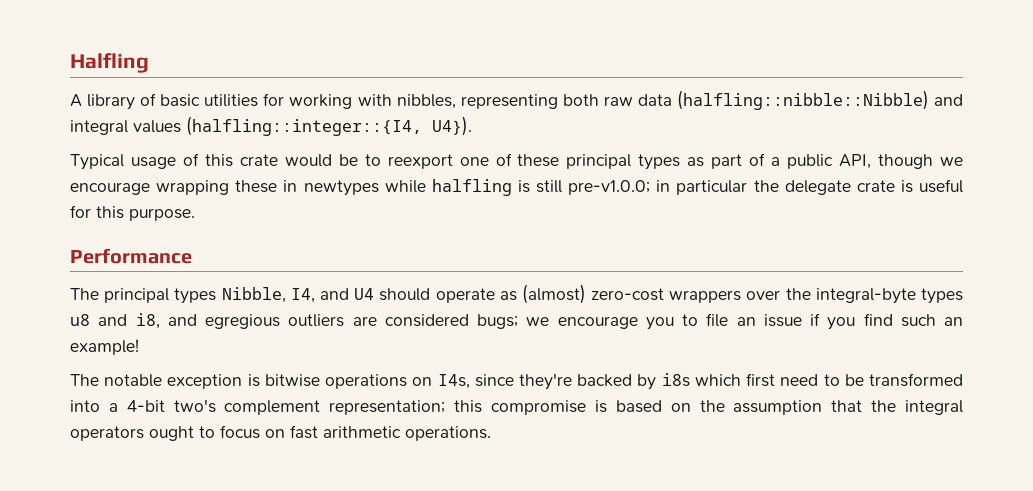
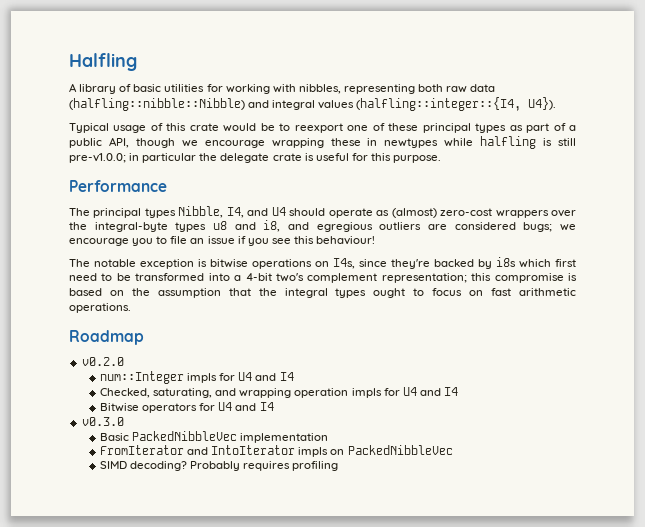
[863,313,963,327] [70,339,139,355] find such an example! -> [271,236,376,245] see this behaviour!
[70,426,144,441] operators -> [335,288,367,298] types
(491, 433) none -> [69,330,144,345] [81,357,124,366] [100,371,294,384] [100,387,458,398] [100,402,274,413] [81,417,124,426] [100,431,329,443] [100,445,453,457] [100,461,339,471] // Roadmap // v0.2.0 // num::Integer impls for U4 and I4 // Checked, saturating, and wrapping operation impls for U4 and I4 // Bitwise operators for U4 and I4 // v0.3.0 // Basic PackedNibbleVec implementation // FromIterator and IntoIterator impls on PackedNibbleVec // SIMD decoding? Probably requires profiling

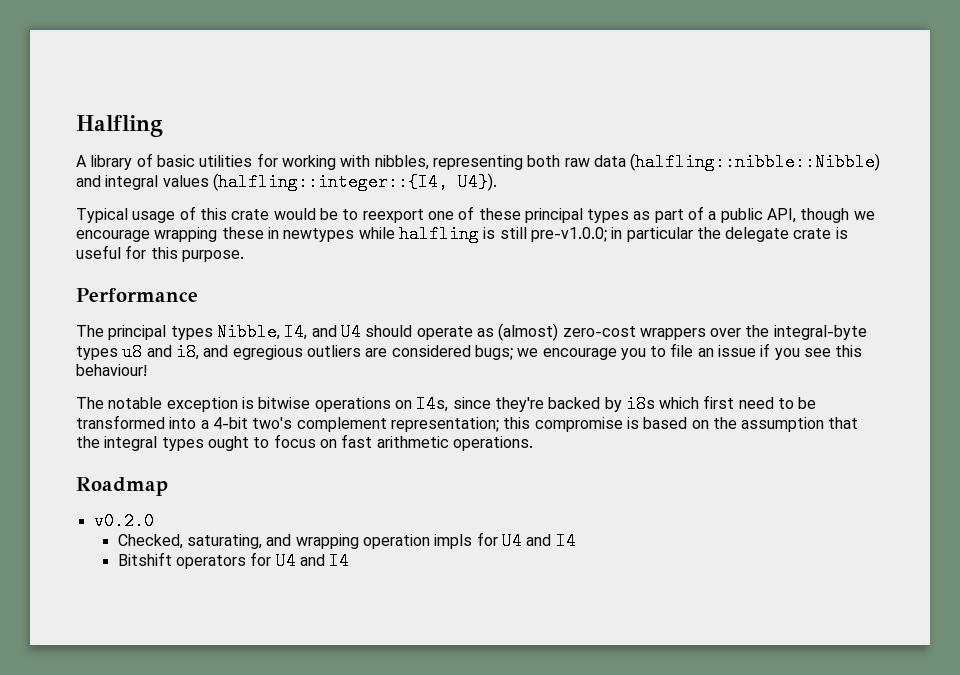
[100,371,294,384] // num::Integer impls for U4 and I4 -> (154, 521) none
[100,403,140,412] Bitwise -> [117,552,172,566] Bitshift
[81,417,124,426] [100,431,329,443] [100,445,453,457] [100,461,339,471] // v0.3.0 // Basic PackedNibbleVec implementation // FromIterator and IntoIterator impls on PackedNibbleVec // SIMD decoding? Probably requires profiling -> (350, 561) none

